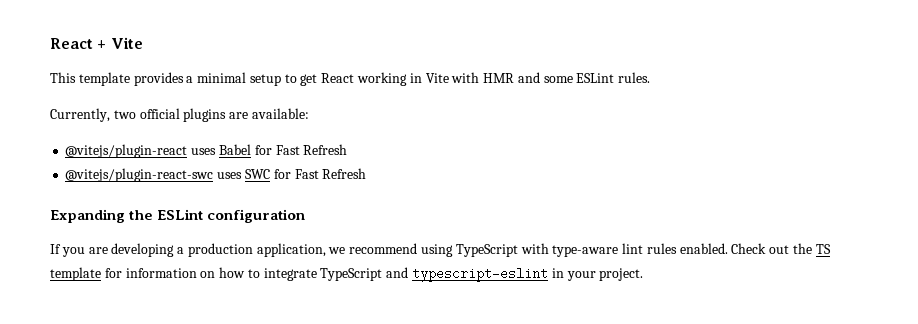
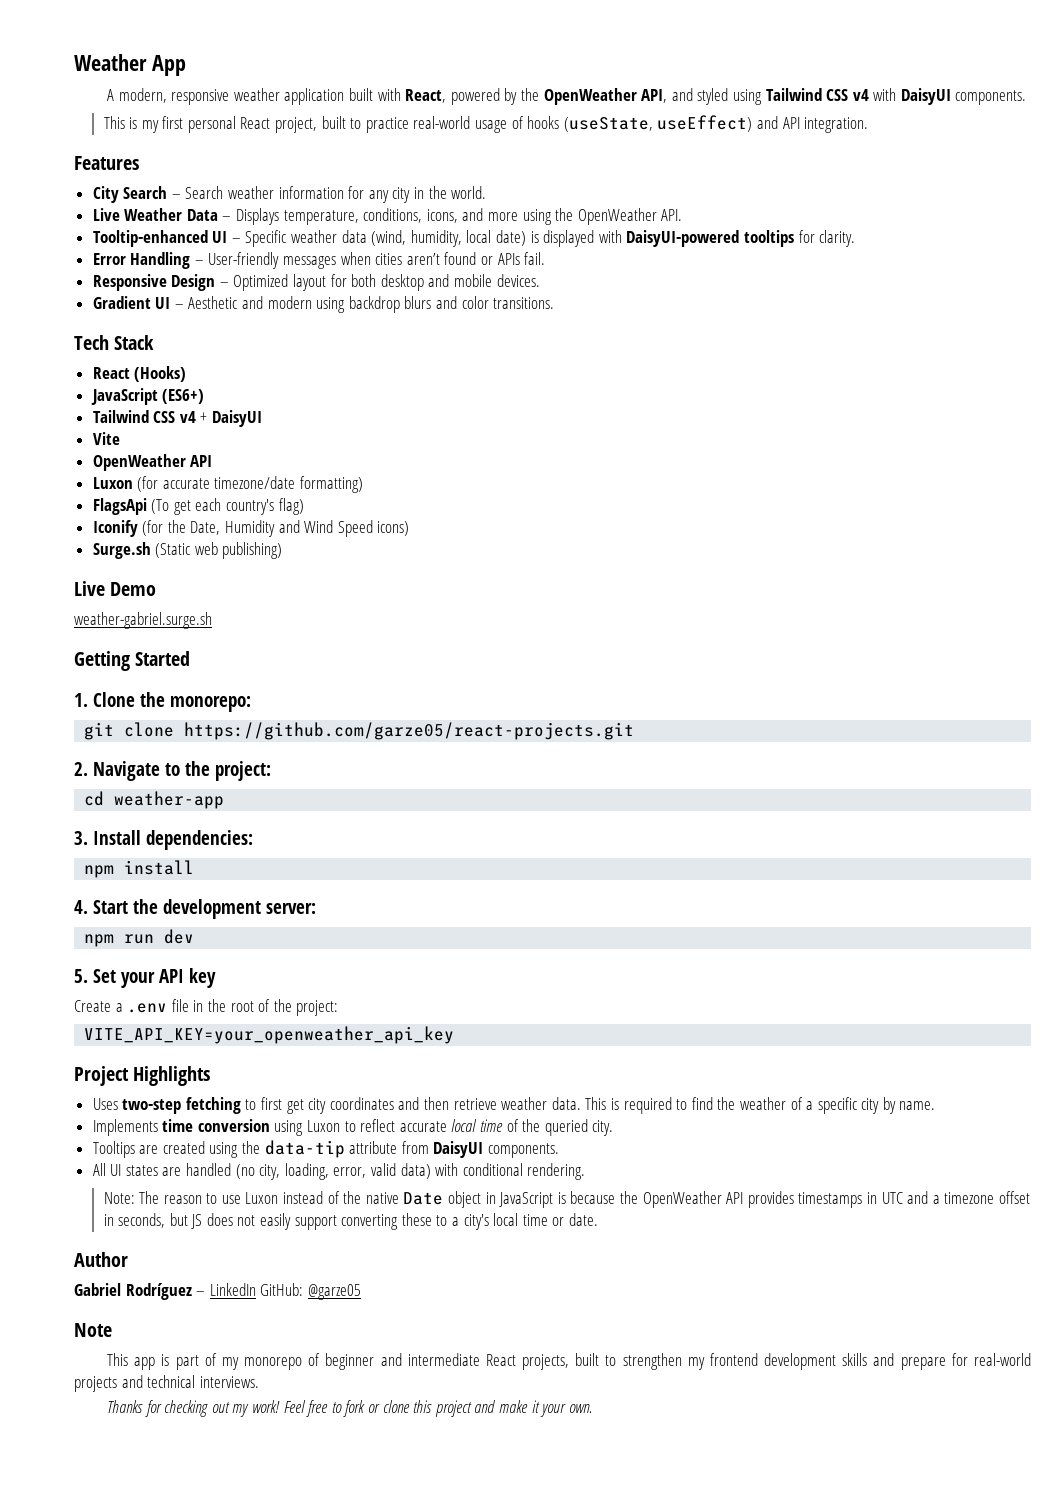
[50,37,143,49] [50,72,651,86] [50,108,309,122] [65,144,348,158] [65,168,367,182] [50,209,306,223] [50,243,831,257] [50,267,644,282] React + Vite // This template provides a minimal setup to get React working in Vite with HMR and some ESLint rules. // Currently, two official plugins are available: // @vitejs/plugin-react uses Babel for Fast Refresh // @vitejs/plugin-react-swc uses SWC for Fast Refresh // Expanding the ESLint configuration // If you are developing a production application, we recommend using TypeScript with type-aware lint rules enabled. Check out the TS template for information on how to integrate TypeScript and typescript-eslint in your project. -> [74,54,186,76] [107,88,1027,105] [103,115,869,133] [74,156,139,170] [92,186,487,203] [92,208,683,225] [92,230,856,247] [92,252,546,269] [92,274,540,291] [92,296,555,313] [74,335,155,350] [92,366,187,382] [90,388,205,405] [92,410,263,427] [92,432,120,445] [92,454,213,471] [92,476,364,493] [92,498,304,515] [92,520,410,537] [92,542,283,559] [74,581,157,596] [74,612,212,629] [74,651,191,671] [74,692,251,712] [84,722,635,740] [74,761,271,781] [84,791,225,809] [74,830,253,850] [84,860,195,878] [74,899,316,919] [84,929,195,947] [74,968,216,988] [74,999,339,1016] [84,1026,455,1044] [74,1066,211,1086] [92,1097,936,1114] [92,1119,614,1136] [92,1140,559,1158] [92,1163,586,1180] [103,1191,1030,1208] [103,1213,598,1230] [74,1252,128,1267] [74,1283,361,1300] [74,1323,112,1337] [107,1353,1032,1370] [74,1375,259,1392] [107,1400,592,1417] Weather App // A modern, responsive weather application built with React, powered by the OpenWeather API, and styled using Tailwind CSS v4 with DaisyUI components. // This is my first personal React project, built to practice real-world usage of hooks (useState, useEffect) and API integration. // Features // City Search – Search weather information for any city in the world. // Live Weather Data – Displays temperature, conditions, icons, and more using the OpenWeather API. // Tooltip-enhanced UI – Specific weather data (wind, humidity, local date) is displayed with DaisyUI-powered tooltips for clarity. // Error Handling – User-friendly messages when cities aren’t found or APIs fail. // Responsive Design – Optimized layout for both desktop and mobile devices. // Gradient UI – Aesthetic and modern using backdrop blurs and color transitions. // Tech Stack // React (Hooks) // JavaScript (ES6+) // Tailwind CSS v4 + DaisyUI // Vite // OpenWeather API // Luxon (for accurate timezone/date formatting) // FlagsApi (To get each country's flag) // Iconify (for the Date, Humidity and Wind Speed icons) // Surge.sh (Static web publishing) // Live Demo // weather-gabriel.surge.sh // Getting Started // 1. Clone the monorepo: // git clone https://github.com/garze05/react-projects.git // 2. Navigate to the project: // cd weather-app // 3. Install dependencies: // npm install // 4. Start the development server: // npm run dev // 5. Set your API key // Create a .env file in the root of the project: // VITE_API_KEY=your_openweather_api_key // Project Highlights // Uses two-step fetching to first get city coordinates and then retrieve weather data. This is required to find the weather of a specific city by name. // Implements time conversion using Luxon to reflect accurate local time of the queried city. // Tooltips are created using the data-tip attribute from DaisyUI components. // All UI states are handled (no city, loading, error, valid data) with conditional rendering. // Note: The reason to use Luxon instead of the native Date object in JavaScript is because the OpenWeather API provides timestamps in UTC and a timezone offset in seconds, but JS does not easily support converting these to a city's local time or date. // Author // Gabriel Rodríguez – LinkedIn GitHub: @garze05 // Note // This app is part of my monorepo of beginner and intermediate React projects, built to strengthen my frontend development skills and prepare for real-world projects and technical interviews. // Thanks for checking out my work! Feel free to fork or clone this project and make it your own.

